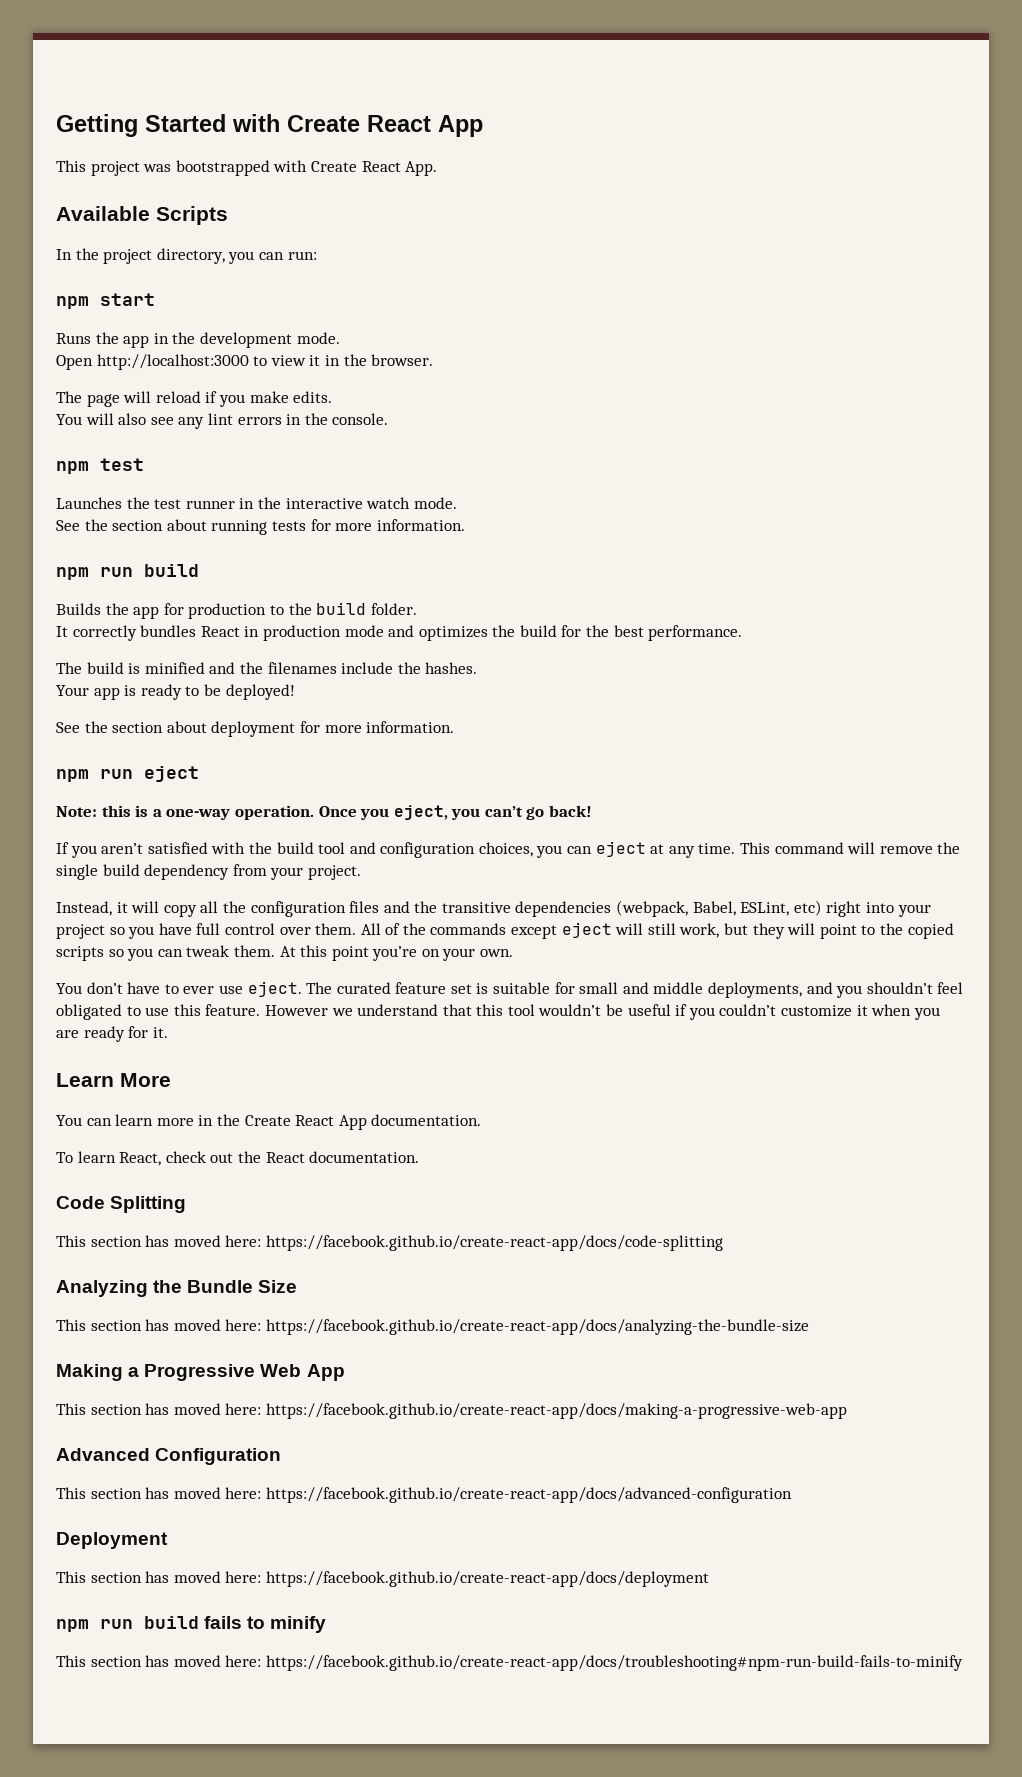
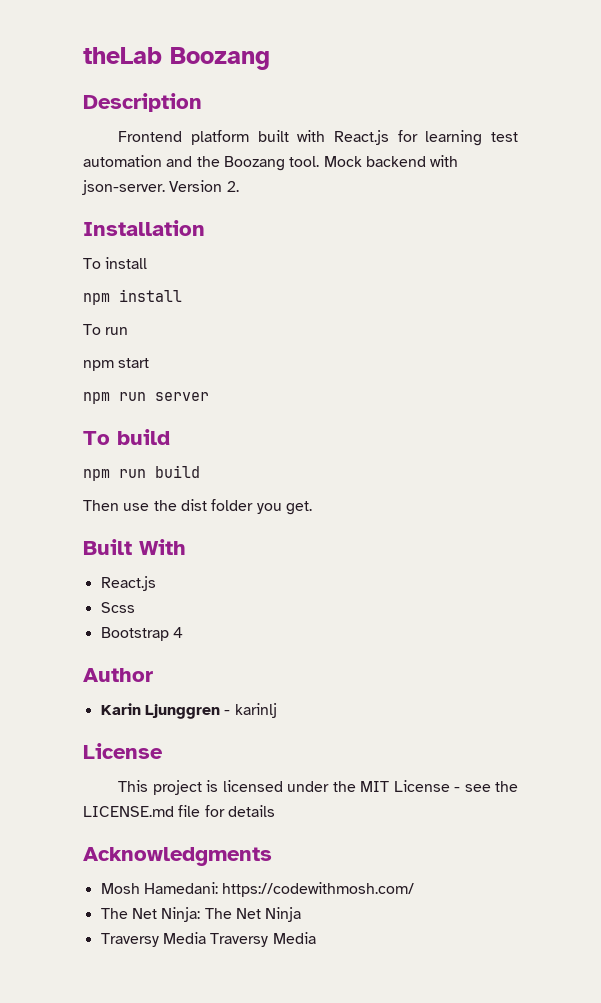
[56,114,483,137] [56,160,438,176] [56,206,228,225] [56,248,317,264] [56,293,155,309] [56,332,340,348] [56,354,434,370] [56,391,333,407] [56,413,389,429] [56,458,144,474] [56,497,457,509] [56,519,465,535] [56,564,199,580] [56,602,417,619] [56,625,743,641] [56,662,478,674] [56,684,295,700] [56,721,455,737] [56,766,199,782] [56,805,593,820] [56,841,961,858] [56,864,361,880] [56,900,931,917] [56,922,954,939] [56,945,514,961] [56,981,964,998] [56,1004,940,1020] [56,1026,168,1042] [56,1073,171,1087] [56,1114,482,1130] [56,1151,420,1166] [56,1196,187,1213] [56,1235,723,1251] [56,1280,298,1297] [56,1319,809,1335] [56,1364,345,1381] [56,1403,847,1419] [56,1448,282,1465] [56,1487,792,1503] [56,1532,168,1549] [56,1571,709,1587] [56,1616,327,1633] [56,1655,963,1671] Getting Started with Create React App // This project was bootstrapped with Create React App. // Available Scripts // In the project directory, you can run: // npm start // Runs the app in the development mode. // Open http://localhost:3000 to view it in the browser. // The page will reload if you make edits. // You will also see any lint errors in the console. // npm test // Launches the test runner in the interactive watch mode. // See the section about running tests for more information. // npm run build // Builds the app for production to the build folder. // It correctly bundles React in production mode and optimizes the build for the best performance. // The build is minified and the filenames include the hashes. // Your app is ready to be deployed! // See the section about deployment for more information. // npm run eject // Note: this is a one-way operation. Once you eject, you can’t go back! // If you aren’t satisfied with the build tool and configuration choices, you can eject at any time. This command will remove the single build dependency from your project. // Instead, it will copy all the configuration files and the transitive dependencies (webpack, Babel, ESLint, etc) right into your project so you have full control over them. All of the commands except eject will still work, but they will point to the copied scripts so you can tweak them. At this point you’re on your own. // You don’t have to ever use eject. The curated feature set is suitable for small and middle deployments, and you shouldn’t feel obligated to use this feature. However we understand that this tool wouldn’t be useful if you couldn’t customize it when you are ready for it. // Learn More // You can learn more in the Create React App documentation. // To learn React, check out the React documentation. // Code Splitting // This section has moved here: https://facebook.github.io/create-react-app/docs/code-splitting // Analyzing the Bundle Size // This section has moved here: https://facebook.github.io/create-react-app/docs/analyzing-the-bundle-size // Making a Progressive Web App // This section has moved here: https://facebook.github.io/create-react-app/docs/making-a-progressive-web-app // Advanced Configuration // This section has moved here: https://facebook.github.io/create-react-app/docs/advanced-configuration // Deployment // This section has moved here: https://facebook.github.io/create-react-app/docs/deployment // npm run build fails to minify // This section has moved here: https://facebook.github.io/create-react-app/docs/troubleshooting#npm-run-build-fails-to-minify -> [83,47,270,70] [83,93,202,112] [118,130,518,146] [83,155,459,171] [82,180,239,195] [83,220,205,236] [83,257,148,269] [83,289,182,305] [83,324,129,335] [83,358,150,371] [83,392,209,404] [83,429,170,445] [83,465,200,481] [83,499,312,515] [83,539,186,555] [100,576,156,591] [100,602,135,613] [100,627,183,641] [83,668,153,682] [100,703,277,719] [83,743,163,759] [118,780,518,795] [83,805,275,817] [83,847,272,866] [100,882,415,897] [100,907,302,922] [100,932,316,947] theLab Boozang // Description // Frontend platform built with React.js for learning test automation and the Boozang tool. Mock backend with json-server. Version 2. // Installation // To install // npm install // To run // npm start // npm run server // To build // npm run build // Then use the dist folder you get. // Built With // React.js // Scss // Bootstrap 4 // Author // Karin Ljunggren - karinlj // License // This project is licensed under the MIT License - see the LICENSE.md file for details // Acknowledgments // Mosh Hamedani: https://codewithmosh.com/ // The Net Ninja: The Net Ninja // Traversy Media Traversy Media

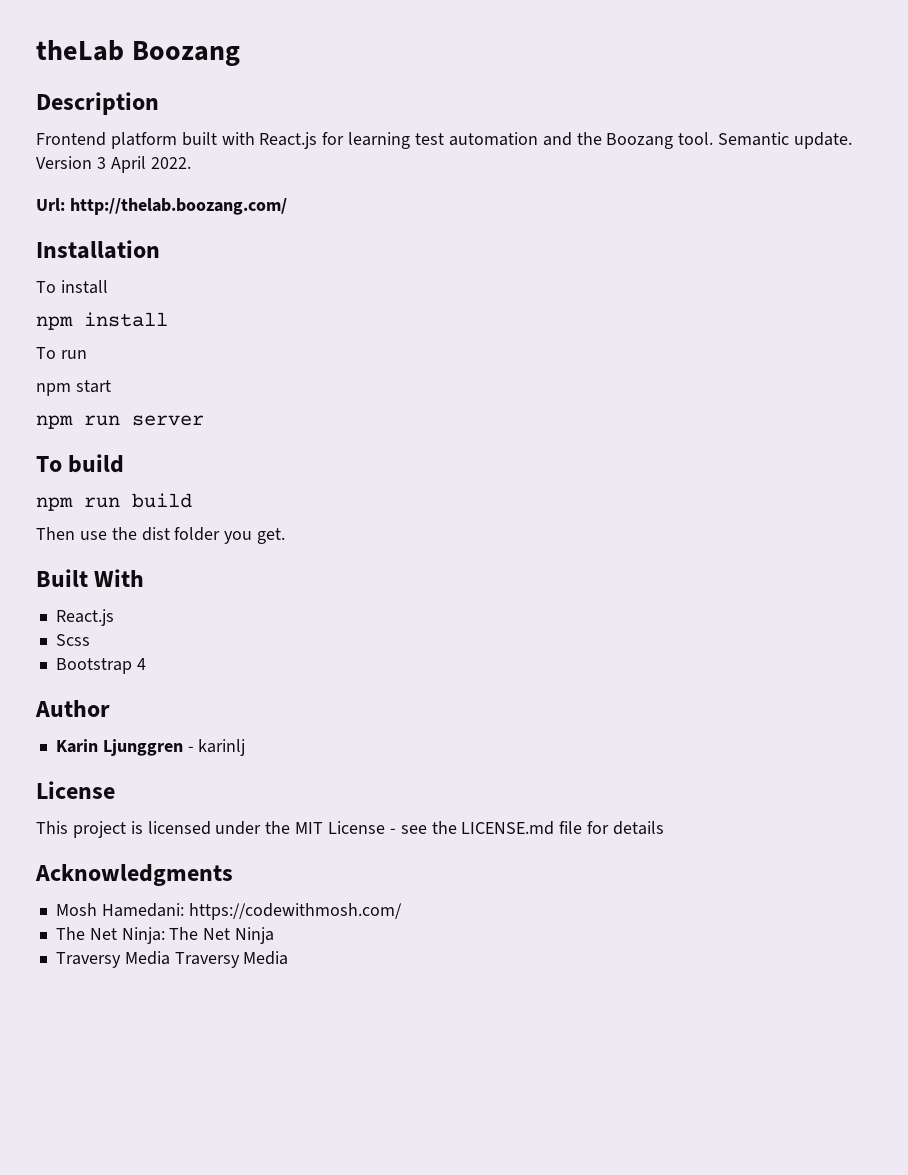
[323,155,459,167] [82,180,239,195] Mock backend with json-server. Version 2. -> [718,132,853,149] [36,156,191,173] [36,198,287,215] Semantic update. Version 3 April 2022. // Url: http://thelab.boozang.com/

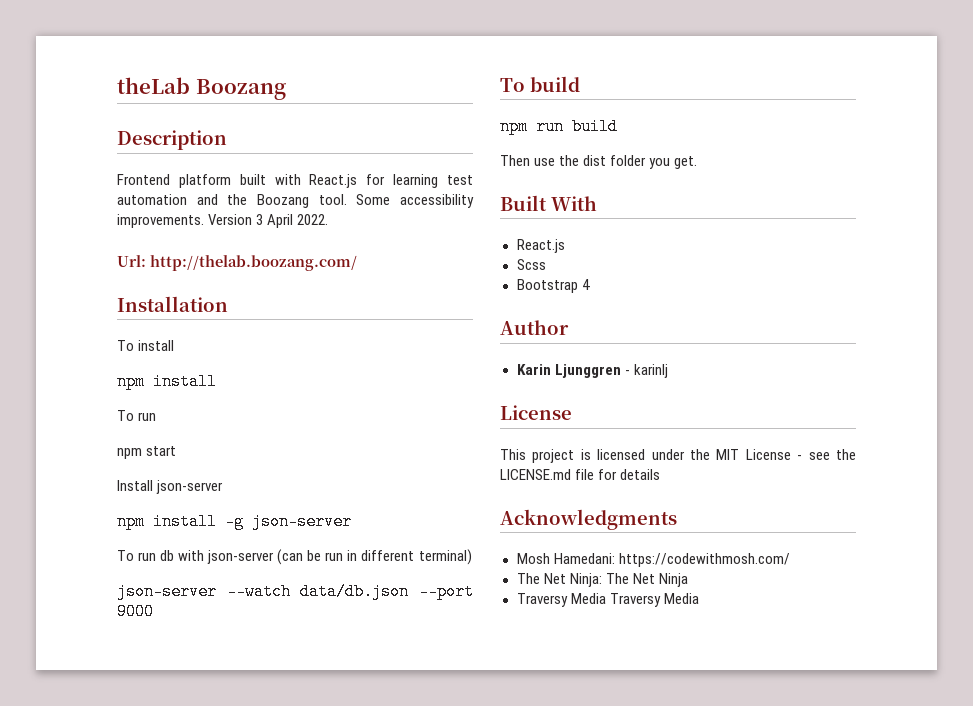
[718,132,853,149] Semantic update. -> [356,194,474,208] [117,214,204,228] Some accessibility improvements.
[36,415,204,429] // npm run server -> [117,480,224,494] [117,513,352,530] [117,549,472,565] [117,583,475,600] [117,603,154,620] // Install json-server // npm install -g json-server // To run db with json-server (can be run in different terminal) // json-server --watch data/db.json --port 9000

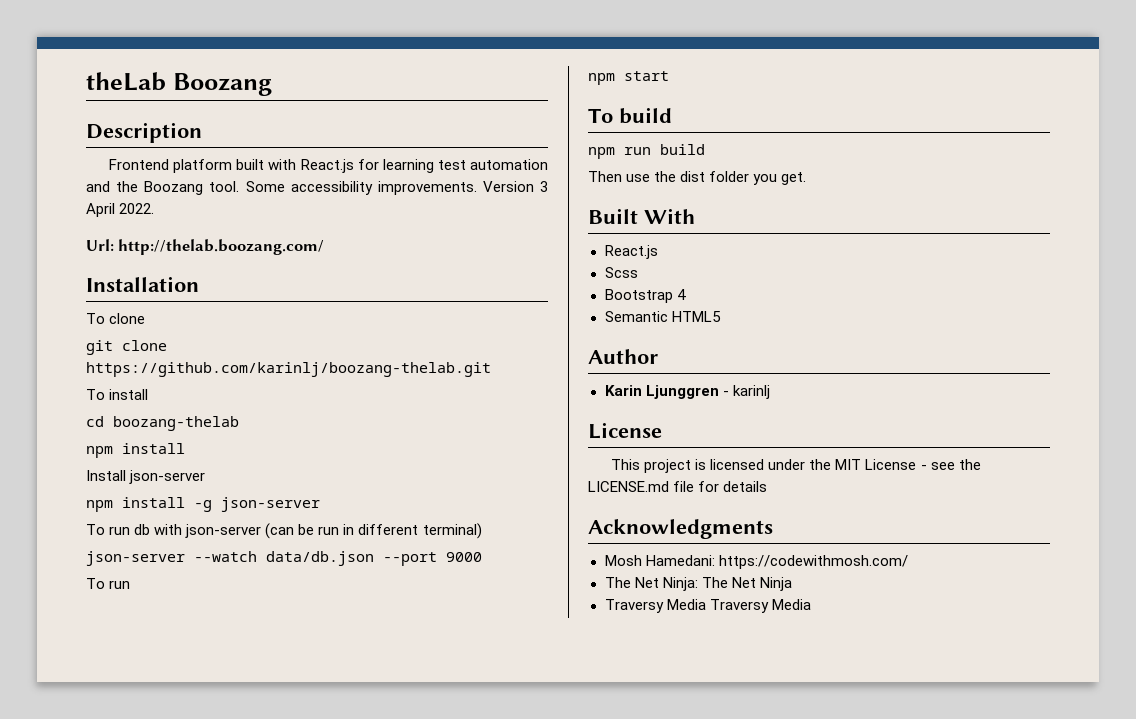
(228, 304) none -> [86,313,146,324] [86,340,167,355] [86,362,491,377] // To clone // git clone https://github.com/karinlj/boozang-thelab.git
[117,373,217,390] [117,410,157,421] [117,446,177,459] // npm install // To run // npm start -> [86,416,239,431] [86,443,185,458] // cd boozang-thelab // npm install
(154, 611) none -> [86,578,131,589] [588,71,669,85] // To run // npm start
(590, 284) none -> [604,311,721,322] // Semantic HTML5

